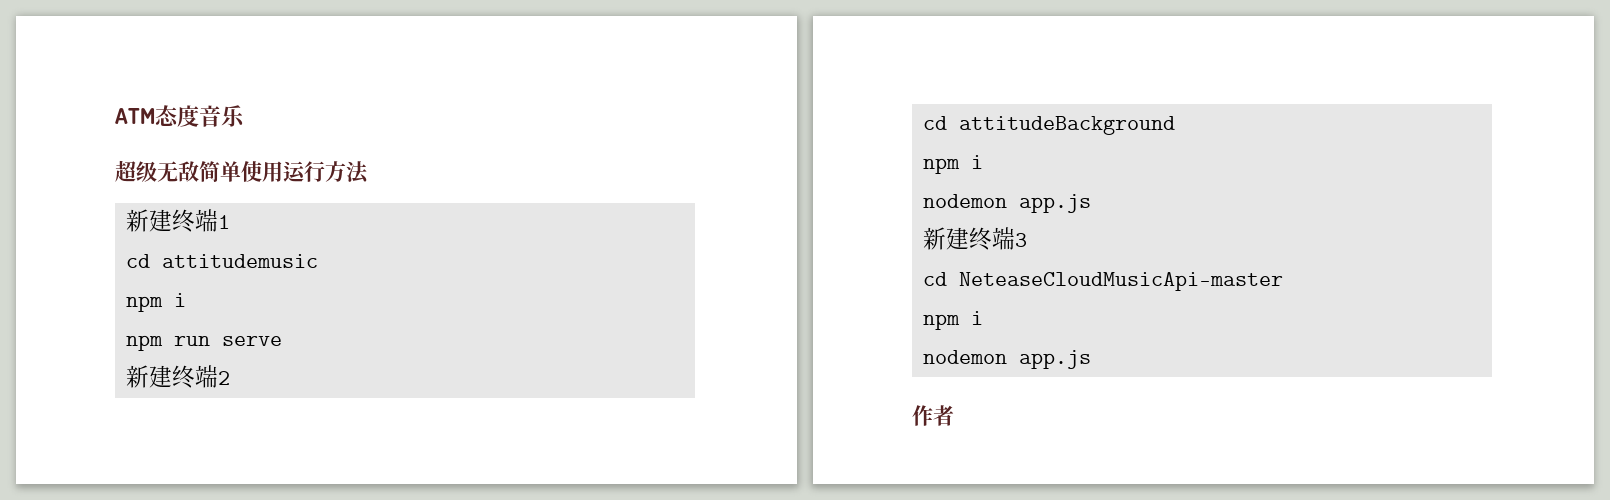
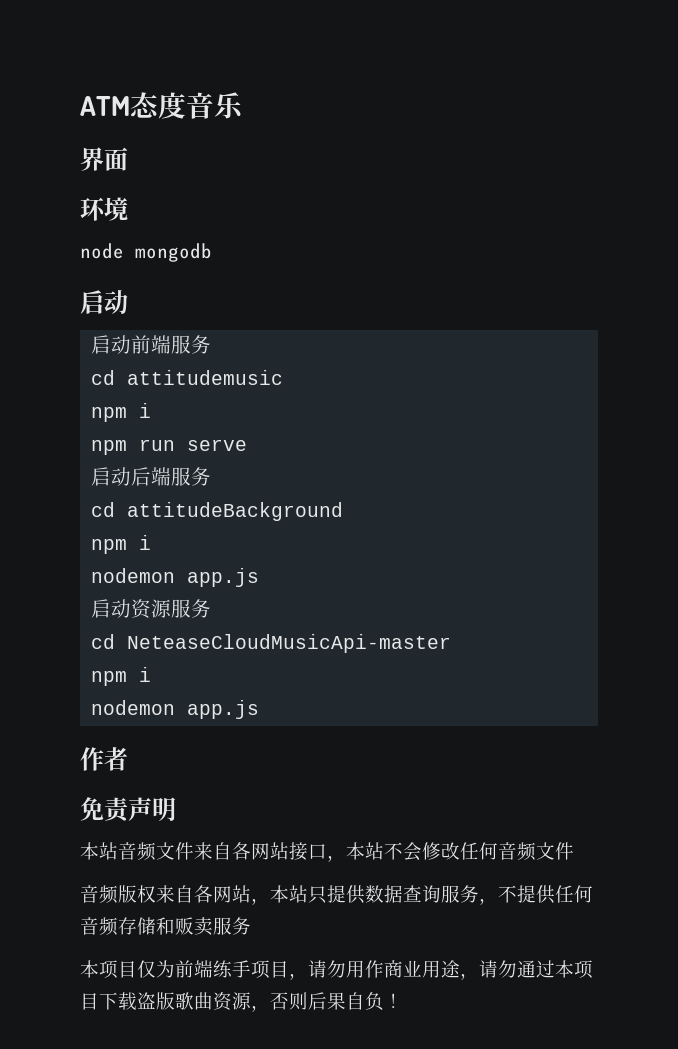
[115,160,369,184] [126,209,231,233] 超级无敌简单使用运行方法 // 新建终端1 -> [80,147,128,171] [80,197,128,221] [80,243,212,262] [80,290,128,314] [91,335,212,354] 界面 // 环境 // node mongodb // 启动 // 启动前端服务
[126,365,231,389] 新建终端2 -> [91,467,212,486] 启动后端服务
[923,227,1028,251] 新建终端3 -> [91,599,212,619] 启动资源服务
(954, 415) none -> [80,797,176,823] [80,842,574,862] [80,885,593,905] [80,917,251,936] [80,960,593,980] [80,992,403,1012] // 免责声明 // 本站音频文件来自各网站接口，本站不会修改任何音频文件 // 音频版权来自各网站，本站只提供数据查询服务，不提供任何音频存储和贩卖服务 // 本项目仅为前端练手项目，请勿用作商业用途，请勿通过本项目下载盗版歌曲资源，否则后果自负！

